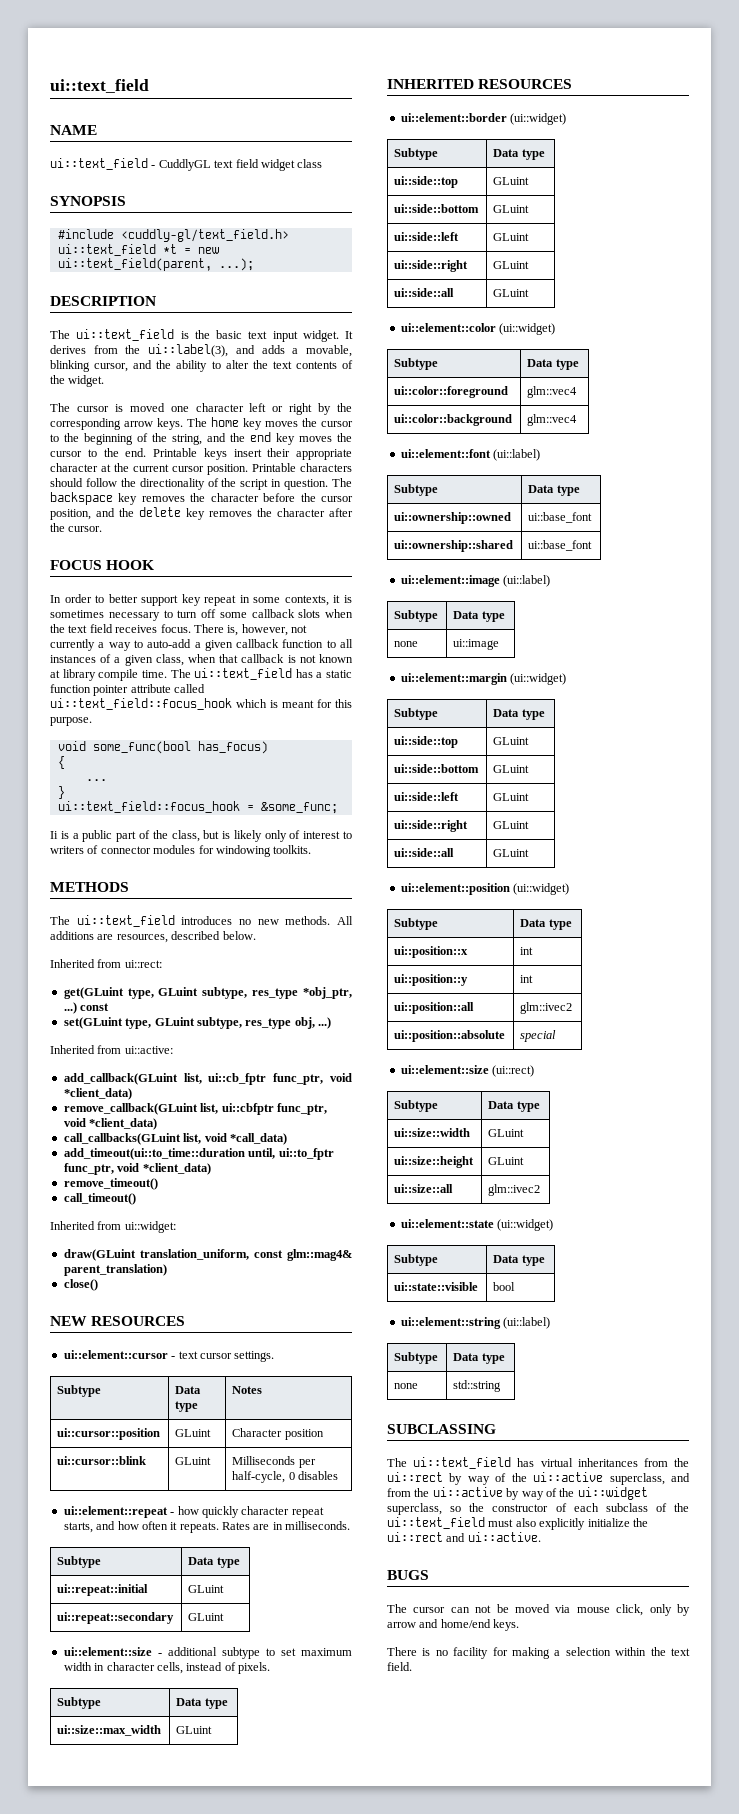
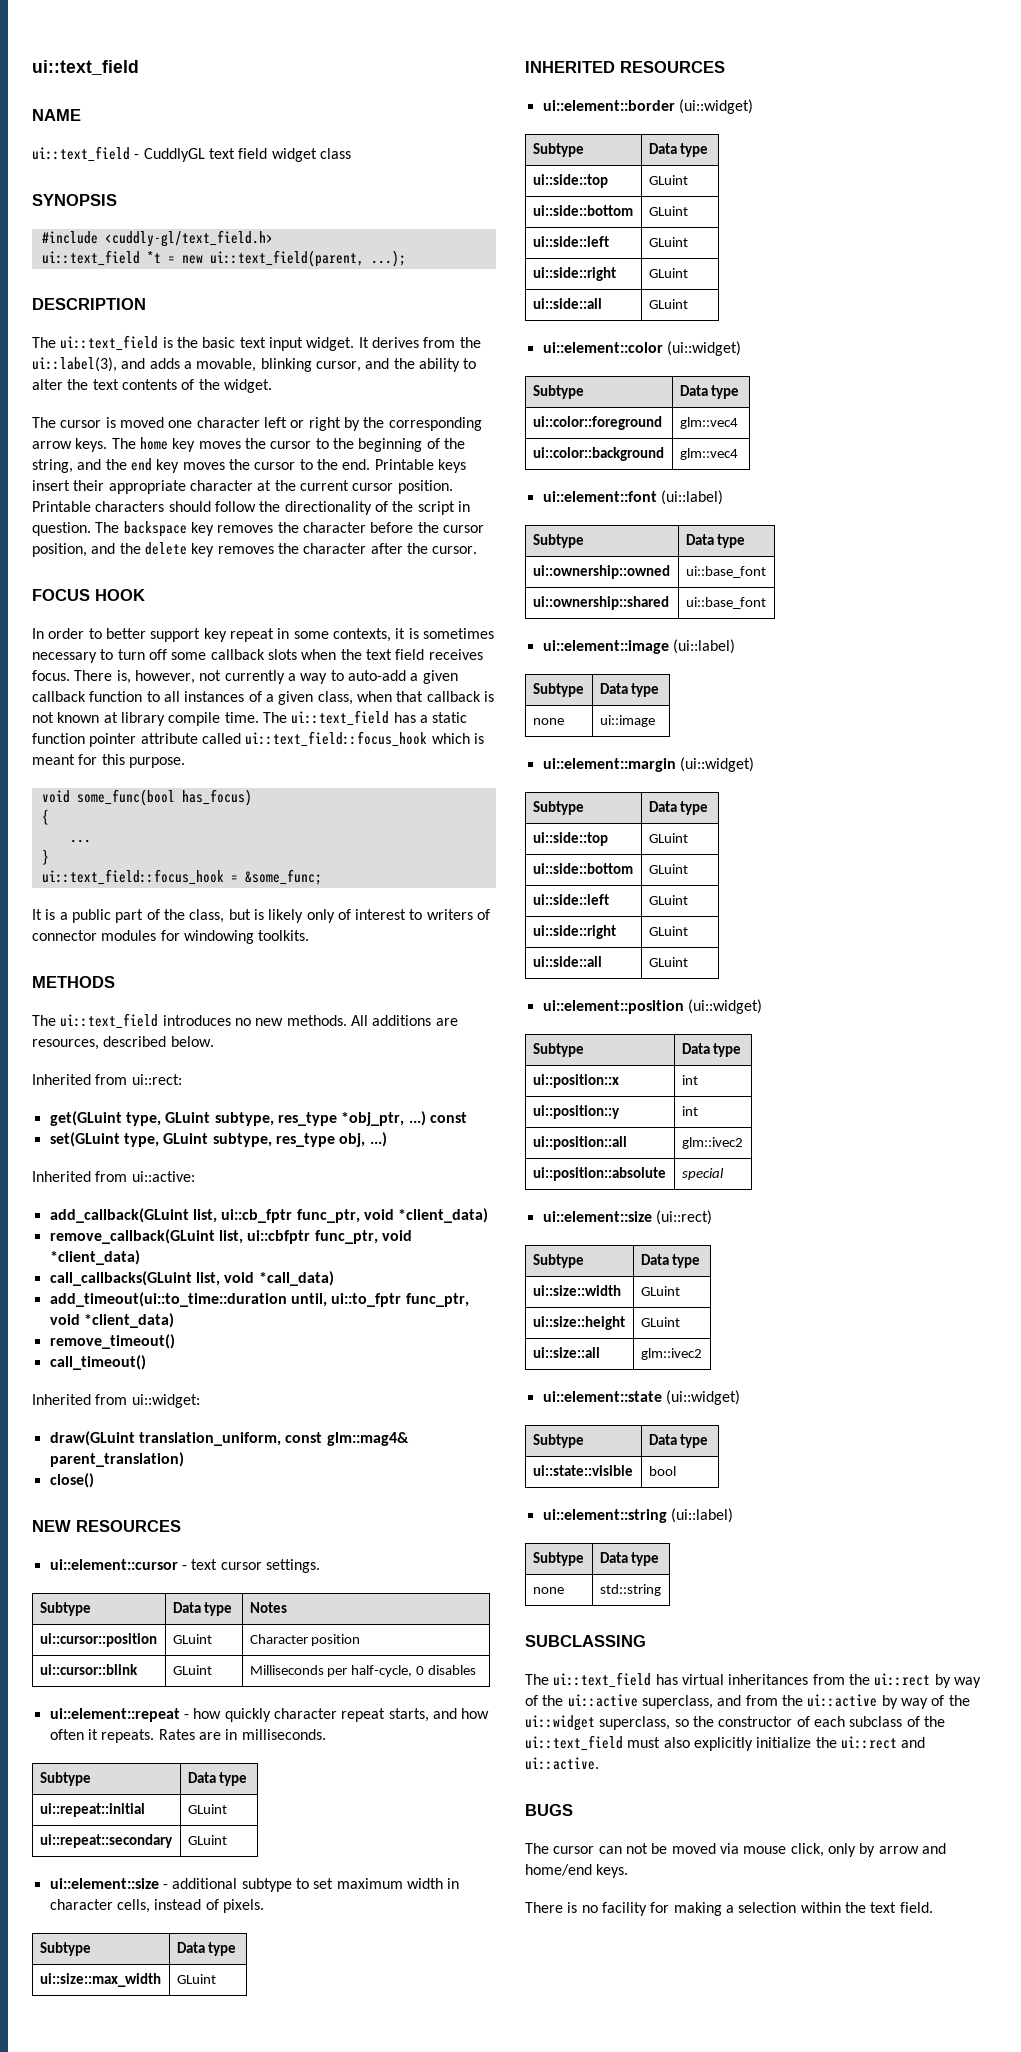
[50,831,58,839] Ii -> [32,909,42,920] It

